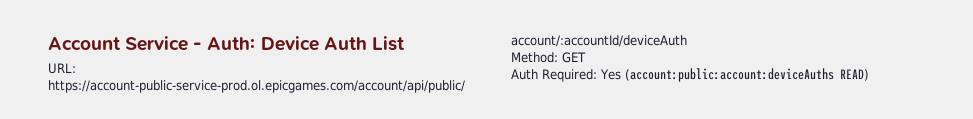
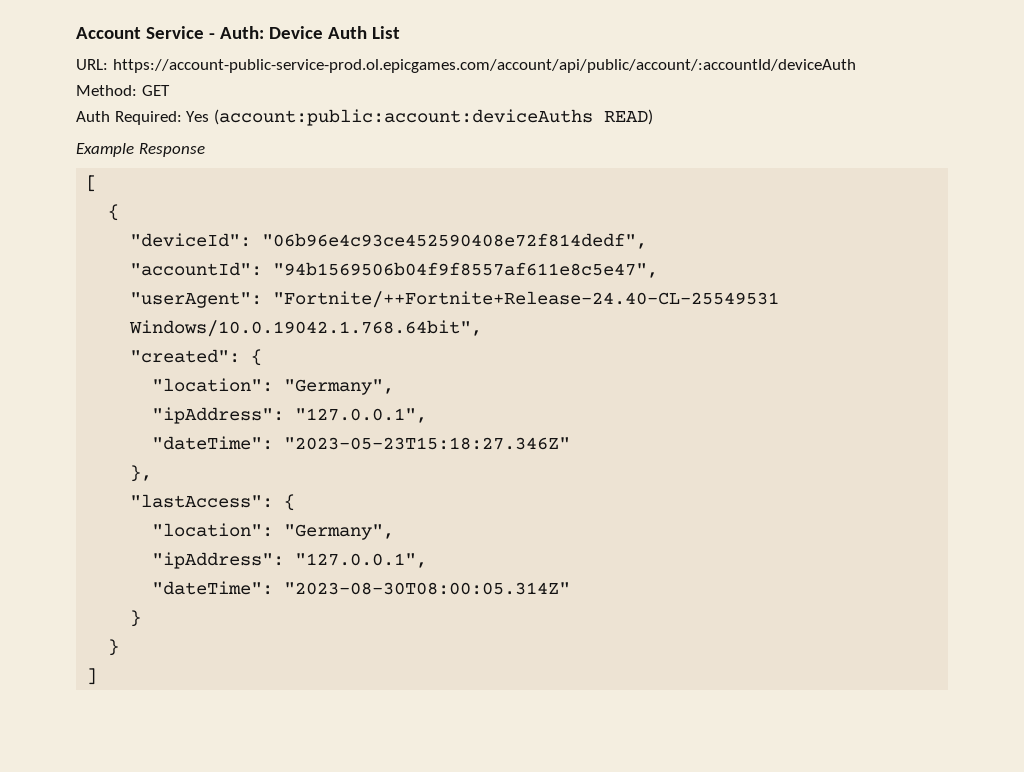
(869, 75) none -> [76,143,205,157] [86,175,98,192] [108,204,120,221] [130,233,648,249] [130,262,659,278] [130,291,780,308] [129,320,483,337] [130,349,263,366] [152,378,395,395] [152,407,428,424] [152,436,571,450] [130,465,153,482] [130,494,296,511] [152,523,395,540] [152,552,428,569] [152,581,571,595] [130,610,142,627] [108,639,120,656] [86,668,98,685] // Example Response // [ // { // "deviceId": "06b96e4c93ce452590408e72f814dedf", // "accountId": "94b1569506b04f9f8557af611e8c5e47", // "userAgent": "Fortnite/++Fortnite+Release-24.40-CL-25549531 Windows/10.0.19042.1.768.64bit", // "created": { // "location": "Germany", // "ipAddress": "127.0.0.1", // "dateTime": "2023-05-23T15:18:27.346Z" // }, // "lastAccess": { // "location": "Germany", // "ipAddress": "127.0.0.1", // "dateTime": "2023-08-30T08:00:05.314Z" // } // } // ]

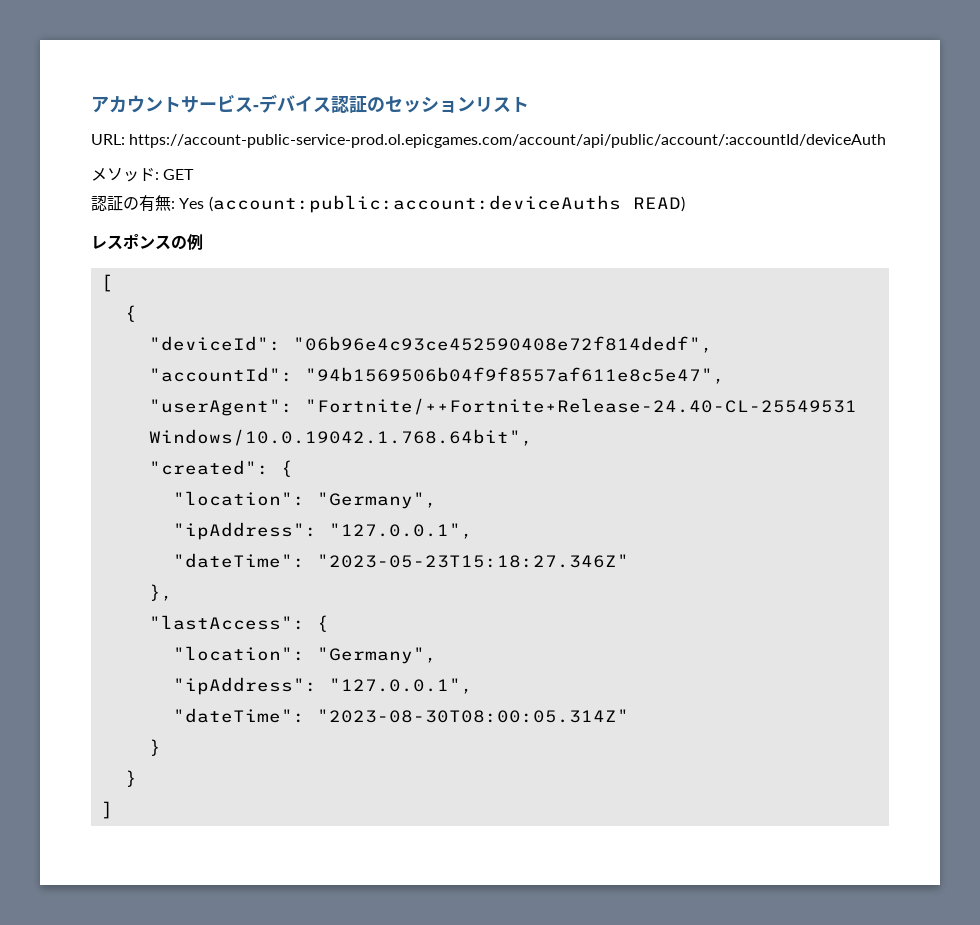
[76,26,400,39] [76,59,856,73] [76,85,170,96] [76,111,182,125] Account Service - Auth: Device Auth List // URL: https://account-public-service-prod.ol.epicgames.com/account/api/public/account/:accountId/deviceAuth // Method: GET // Auth Required: -> [91,94,529,113] [91,134,887,148] [91,168,195,182] [91,195,175,212] アカウントサービス-デバイス認証のセッションリスト // URL: https://account-public-service-prod.ol.epicgames.com/account/api/public/account/:accountId/deviceAuth // メソッド: GET // 認証の有無:
[76,143,205,157] Example Response -> [91,234,203,250] レスポンスの例

